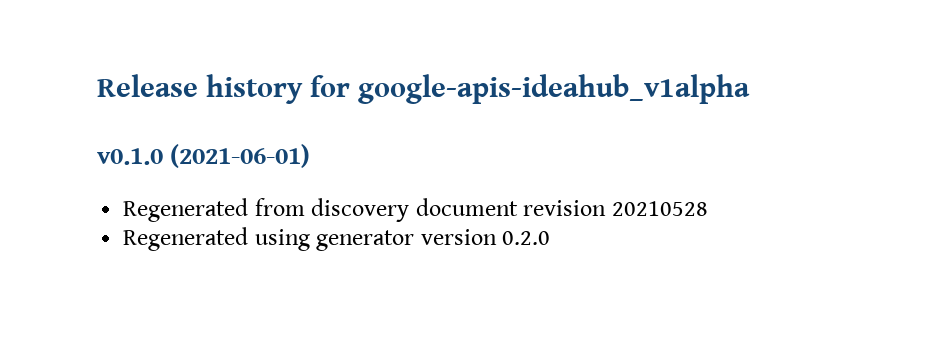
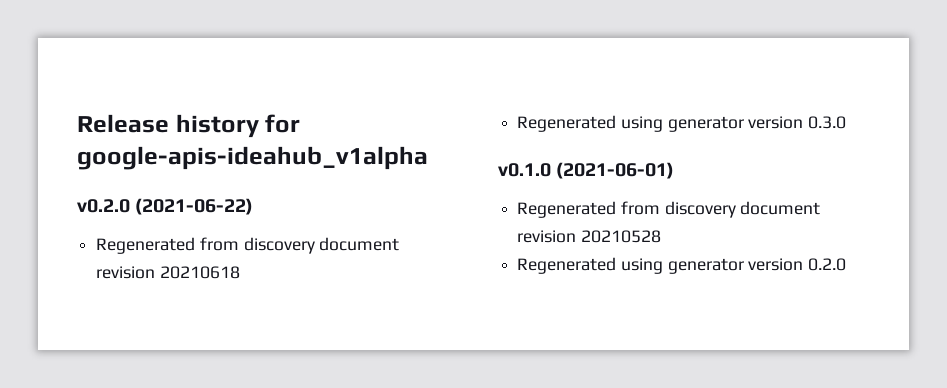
(751, 89) none -> [77,198,254,215] [96,237,400,254] [96,266,240,279] [517,115,847,132] // v0.2.0 (2021-06-22) // Regenerated from discovery document revision 20210618 // Regenerated using generator version 0.3.0

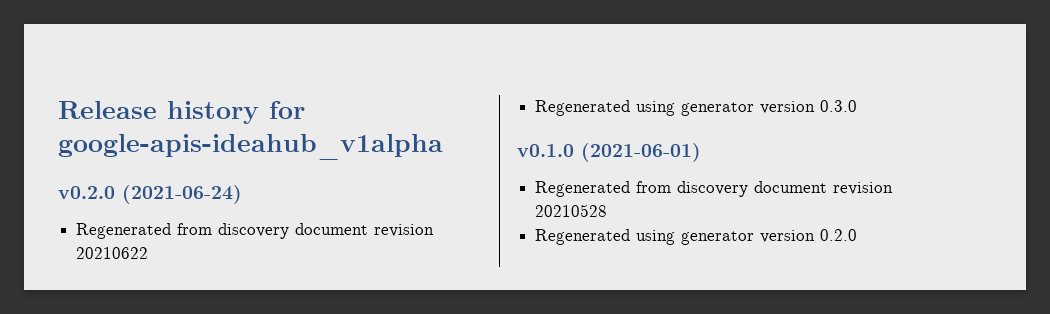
[135,198,254,215] [96,237,400,254] [96,266,240,279] (2021-06-22) // Regenerated from discovery document revision 20210618 -> [122,185,242,204] [76,223,435,239] [76,247,149,259] (2021-06-24) // Regenerated from discovery document revision 20210622

